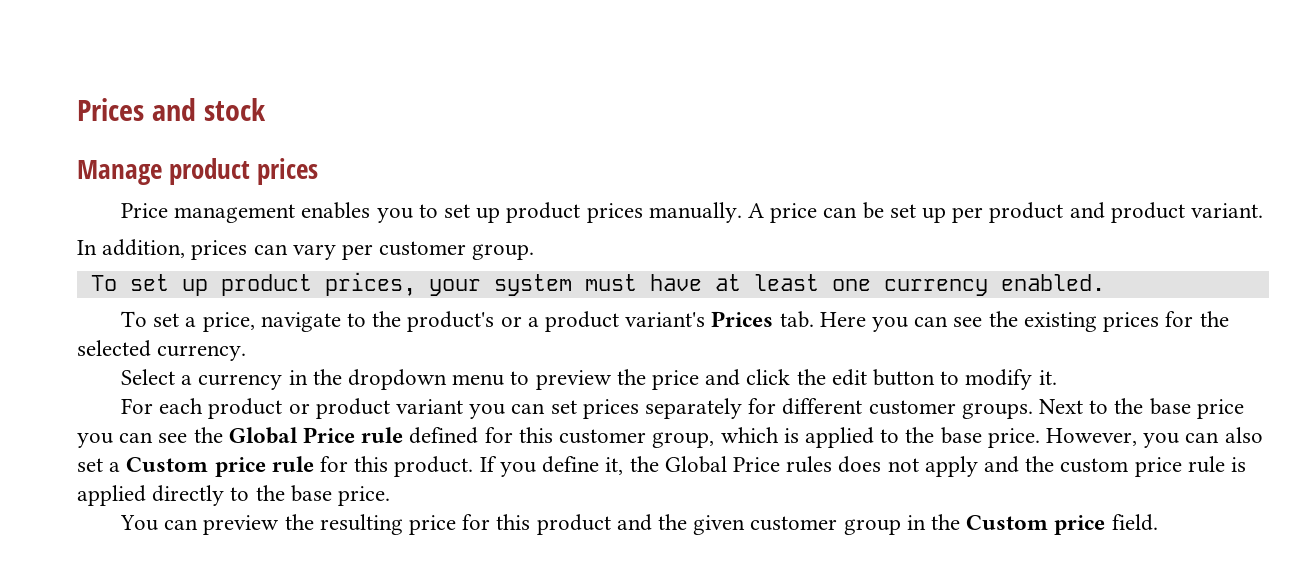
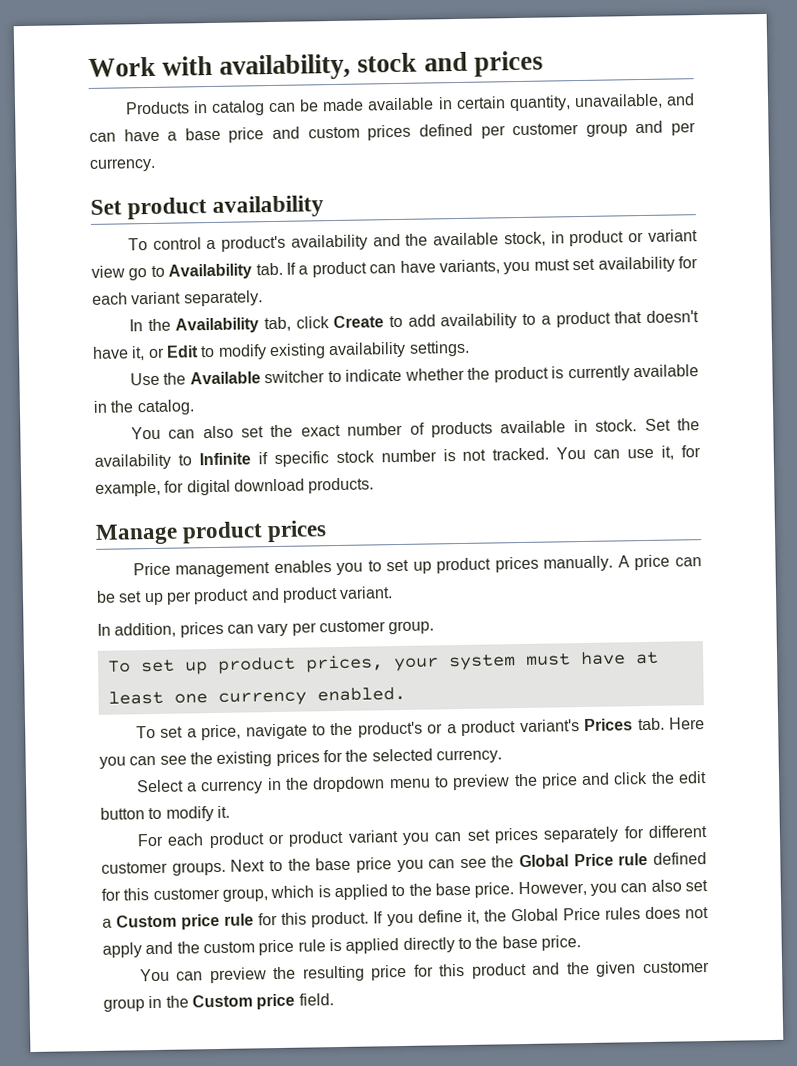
[77,98,266,121] Prices and stock -> [88,50,543,81] [124,93,695,116] [89,120,697,143] [89,157,156,172] [90,195,325,220] [127,229,698,252] [91,256,698,281] [92,290,263,307] [128,310,700,334] [92,340,470,361] [129,364,699,386] [93,399,195,416] [130,418,700,440] [94,445,702,470] [95,477,375,497] Work with availability, stock and prices // Products in catalog can be made available in certain quantity, unavailable, and can have a base price and custom prices defined per customer group and per currency. // Set product availability // To control a product's availability and the available stock, in product or variant view go to Availability tab. If a product can have variants, you must set availability for each variant separately. // In the Availability tab, click Create to add availability to a product that doesn't have it, or Edit to modify existing availability settings. // Use the Available switcher to indicate whether the product is currently available in the catalog. // You can also set the exact number of products available in stock. Set the availability to Infinite if specific stock number is not tracked. You can use it, for example, for digital download products.

